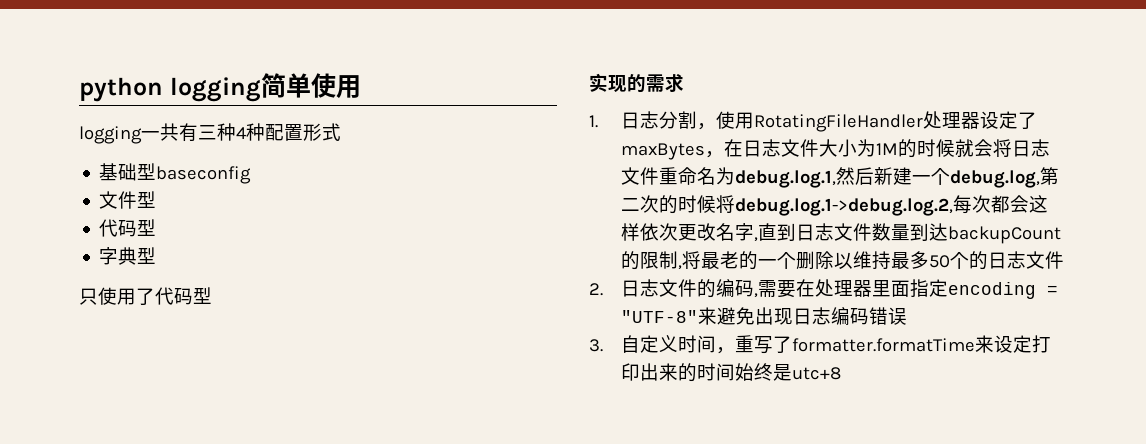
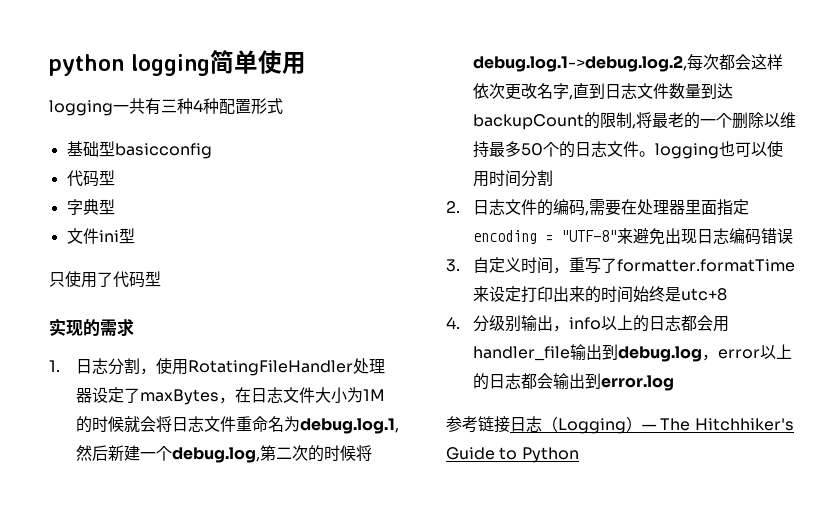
[156,166,252,184] [99,191,157,209] baseconfig // 文件型 -> [114,143,212,159] basicconfig
(157, 255) none -> [66,228,135,244] // 文件ini型
(1065, 260) none -> [638,141,783,159] [472,170,553,187] 。logging也可以使用时间分割
(842, 373) none -> [446,315,729,332] [472,344,792,362] [472,373,674,391] [446,416,794,434] [446,447,579,463] // 4.分级别输出，info以上的日志都会用handler_file输出到debug.log，error以上的日志都会输出到error.log // 参考链接日志（Logging）— The Hitchhiker's Guide to Python

